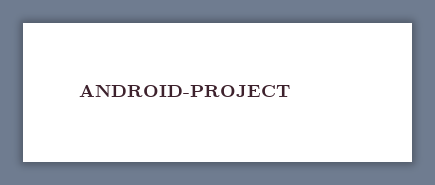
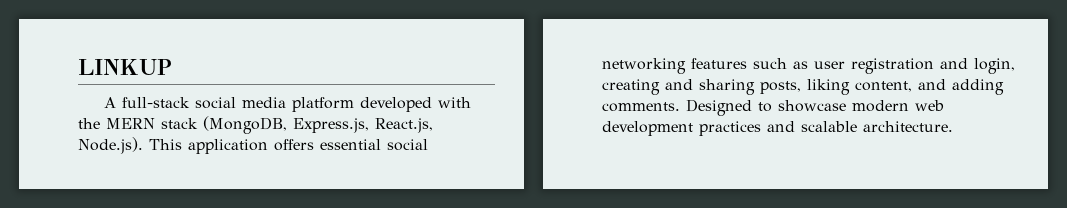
[79,84,290,97] ANDROID-PROJECT -> [78,59,171,75] [103,97,471,112] [78,116,433,134] [78,137,428,154] [602,58,1015,74] [602,79,1004,95] [602,99,944,116] [602,121,953,136] LINKUP // A full-stack social media platform developed with the MERN stack (MongoDB, Express.js, React.js, Node.js). This application offers essential social networking features such as user registration and login, creating and sharing posts, liking content, and adding comments. Designed to showcase modern web development practices and scalable architecture.

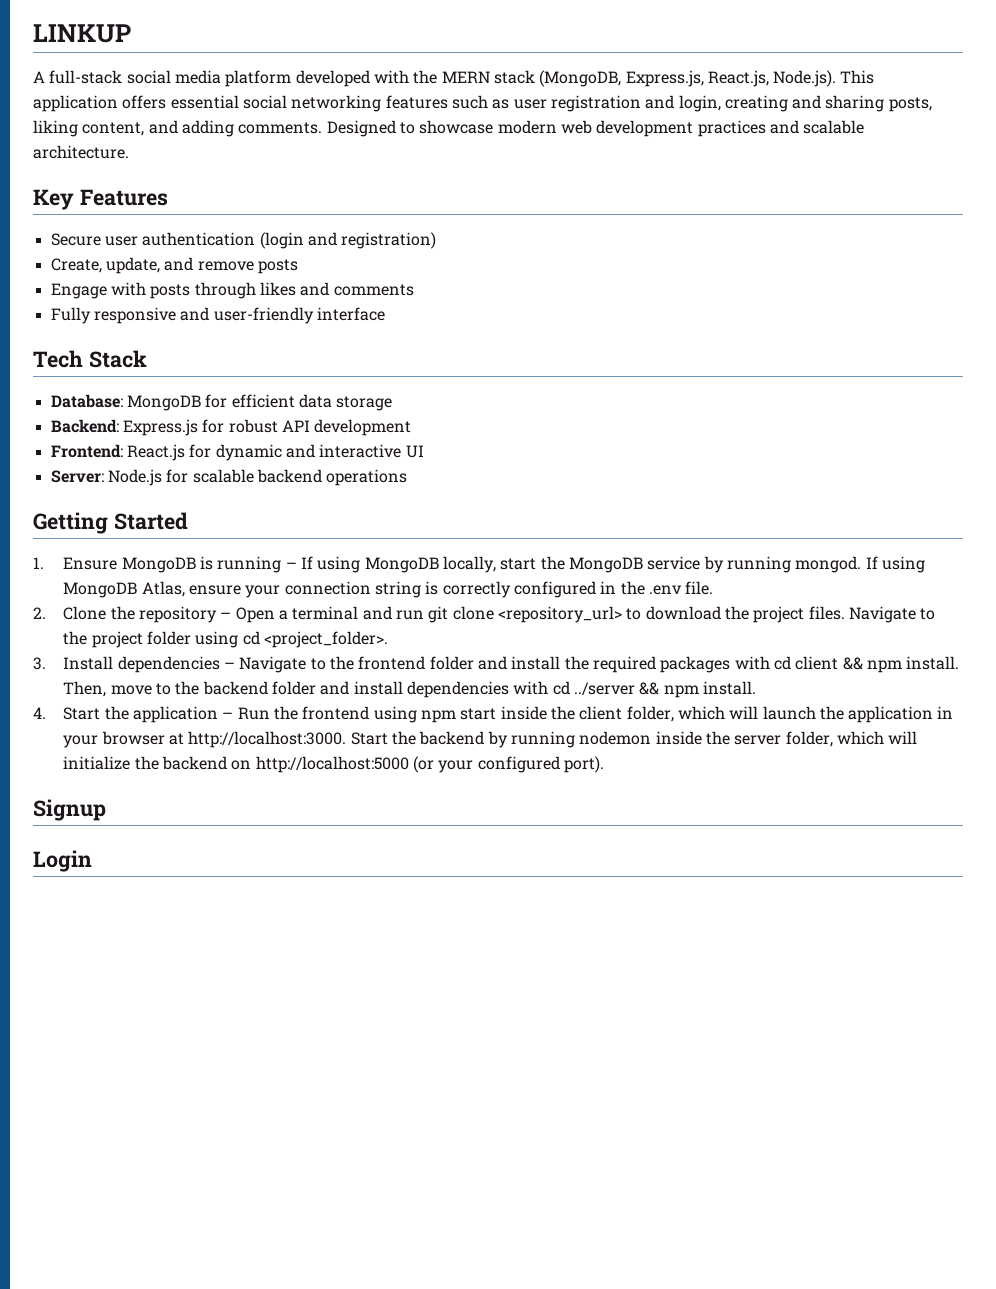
(953, 126) none -> [33,189,168,210] [50,232,437,249] [50,257,298,274] [50,282,414,299] [50,307,385,324] [33,350,147,368] [50,394,393,411] [50,419,412,436] [50,444,424,461] [50,469,408,486] [33,512,188,534] [33,556,925,573] [63,581,714,598] [33,606,936,623] [63,631,388,648] [33,656,960,673] [63,681,756,698] [33,706,954,723] [63,731,918,748] [63,756,604,773] [33,799,106,821] [33,850,92,872] // Key Features // Secure user authentication (login and registration) // Create, update, and remove posts // Engage with posts through likes and comments // Fully responsive and user-friendly interface // Tech Stack // Database: MongoDB for efficient data storage // Backend: Express.js for robust API development // Frontend: React.js for dynamic and interactive UI // Server: Node.js for scalable backend operations // Getting Started // 1. Ensure MongoDB is running – If using MongoDB locally, start the MongoDB service by running mongod. If using MongoDB Atlas, ensure your connection string is correctly configured in the .env file. // 2. Clone the repository – Open a terminal and run git clone <repository_url> to download the project files. Navigate to the project folder using cd <project_folder>. // 3. Install dependencies – Navigate to the frontend folder and install the required packages with cd client && npm install. Then, move to the backend folder and install dependencies with cd ../server && npm install. // 4. Start the application – Run the frontend using npm start inside the client folder, which will launch the application in your browser at http://localhost:3000. Start the backend by running nodemon inside the server folder, which will initialize the backend on http://localhost:5000 (or your configured port). // Signup // Login

